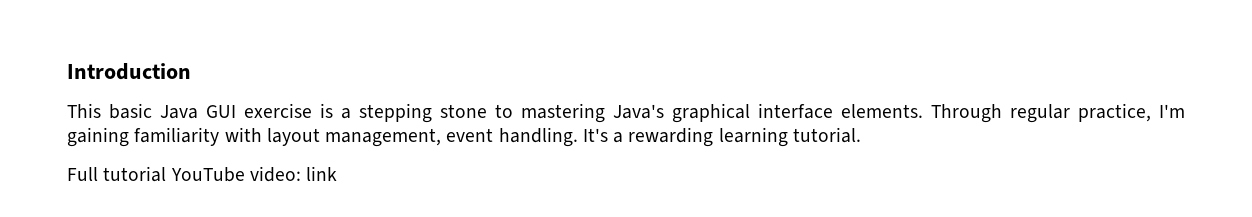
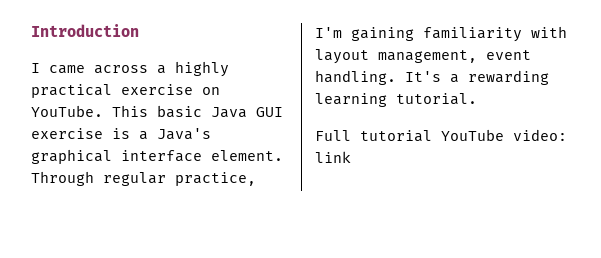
(191, 71) none -> [31,61,229,77] [31,84,220,98] [31,105,103,117] I came across a highly practical exercise on YouTube.
[359,103,605,123] stepping stone to mastering -> (148, 135) none
[841,104,923,118] elements. -> [211,150,283,161] element.

